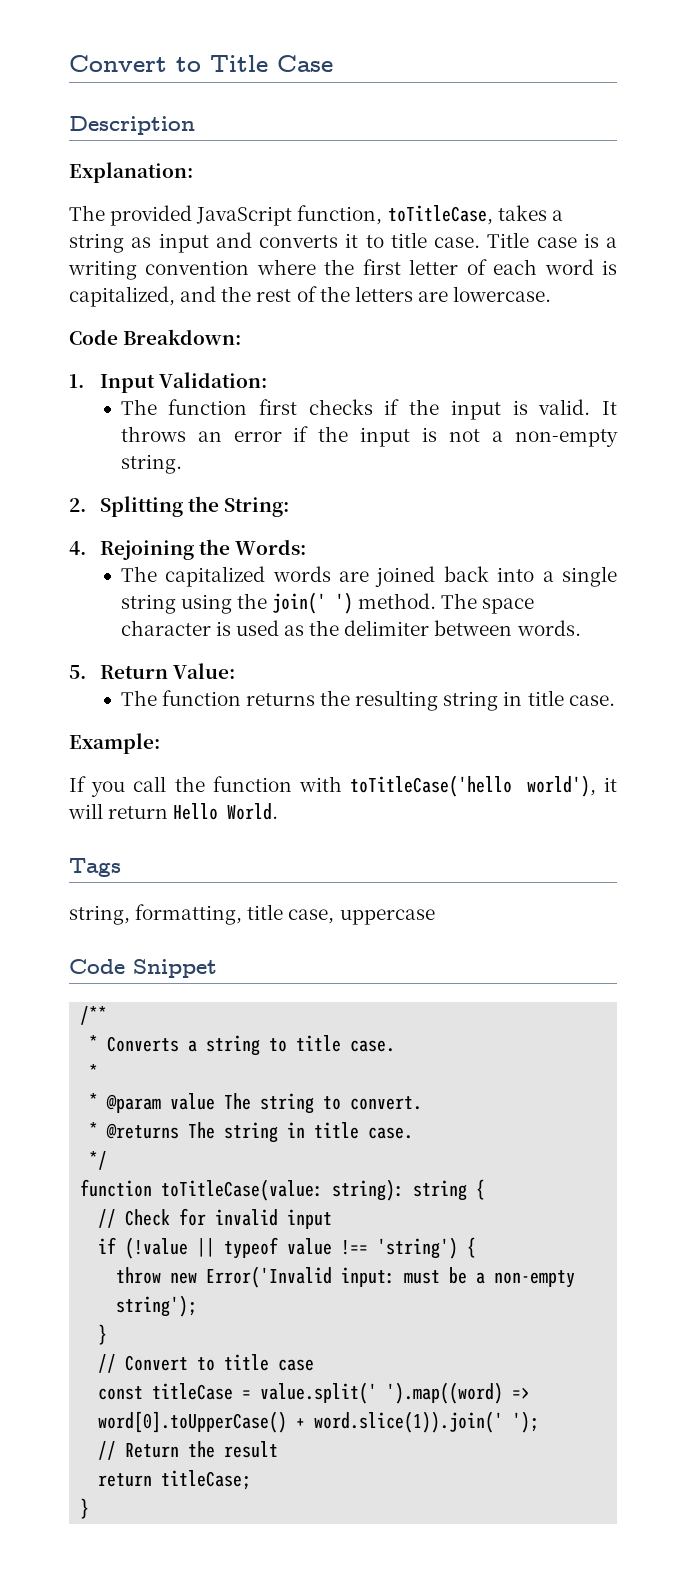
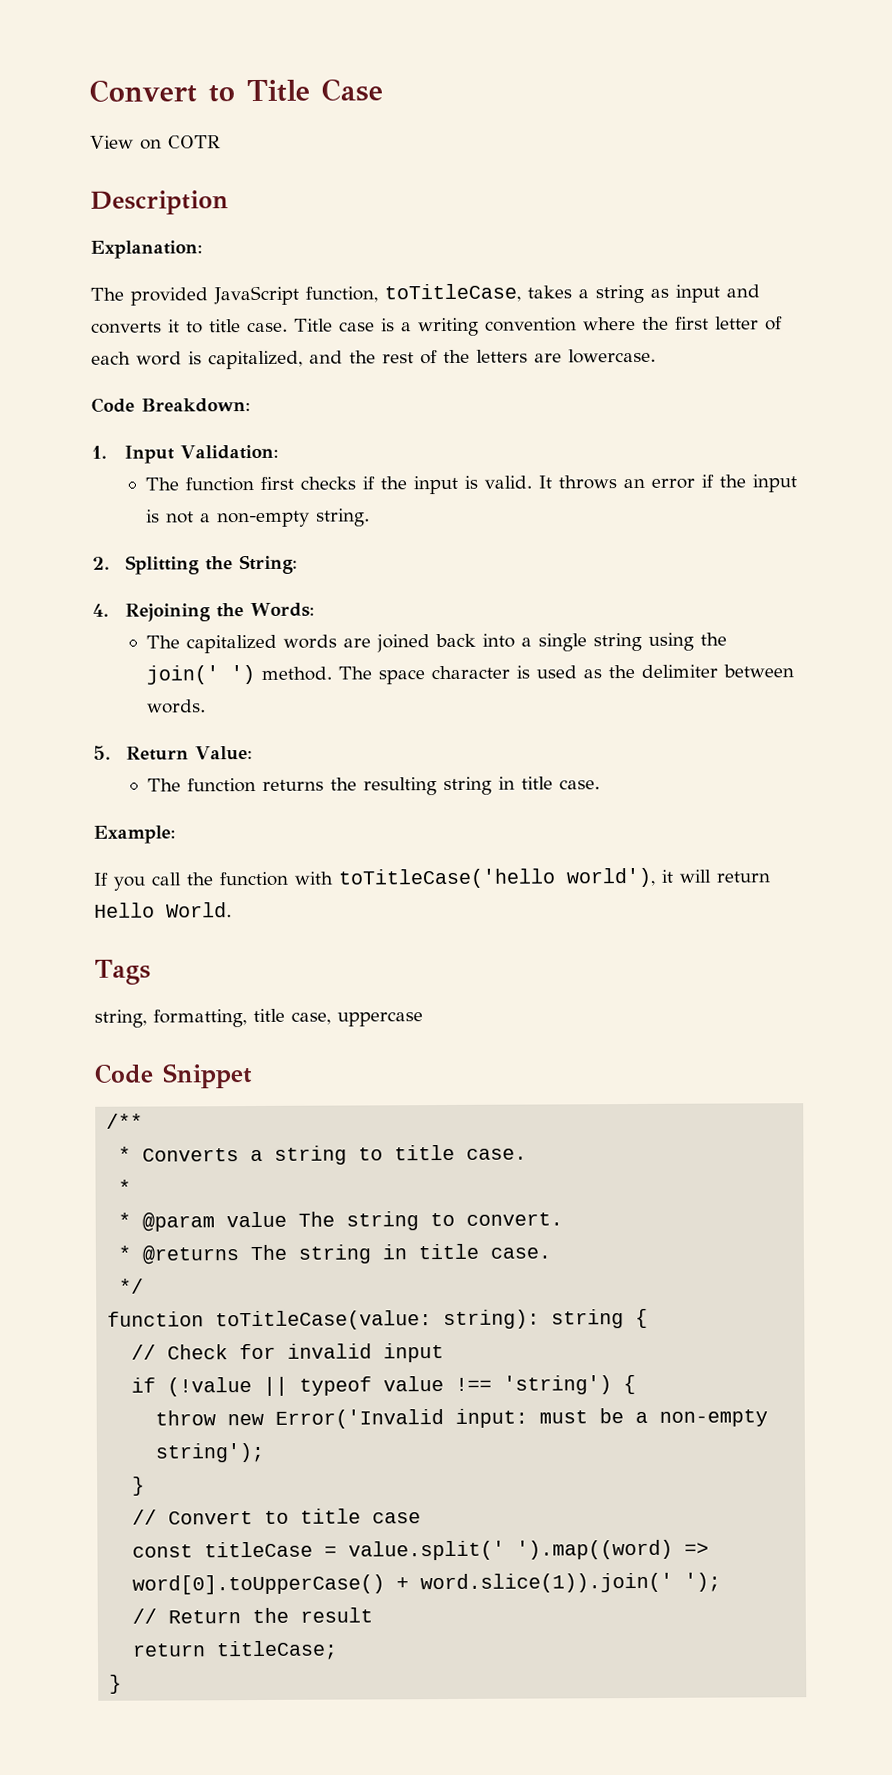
(333, 63) none -> [90,135,221,150] // View on COTR

